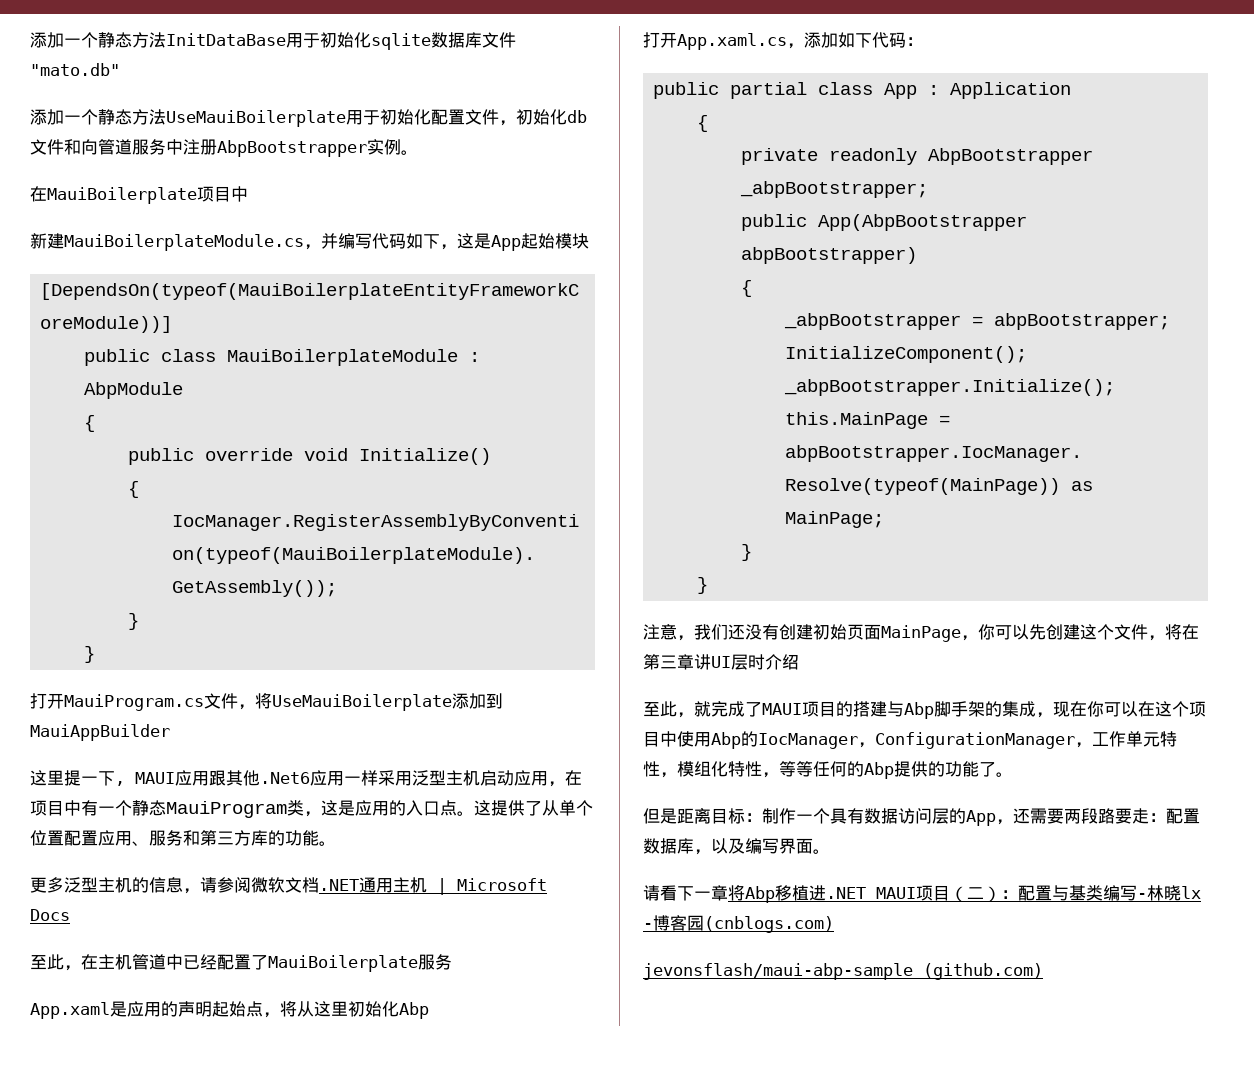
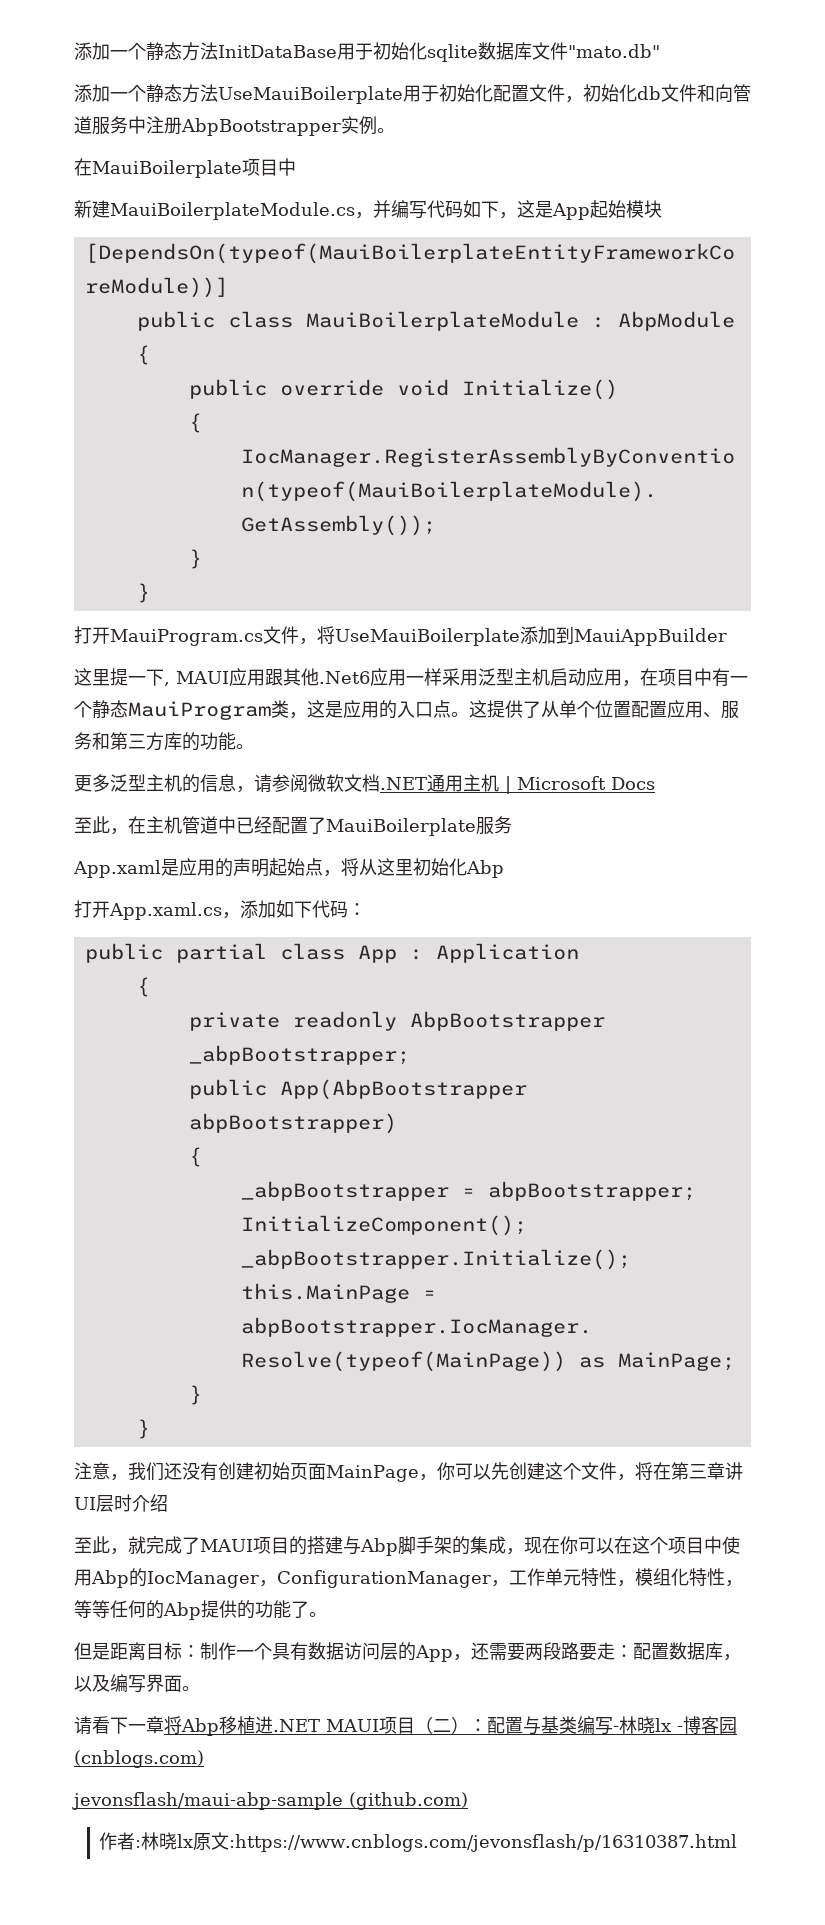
(1043, 971) none -> [99,1832,738,1852] // 作者:林晓lx原文:https://www.cnblogs.com/jevonsflash/p/16310387.html

